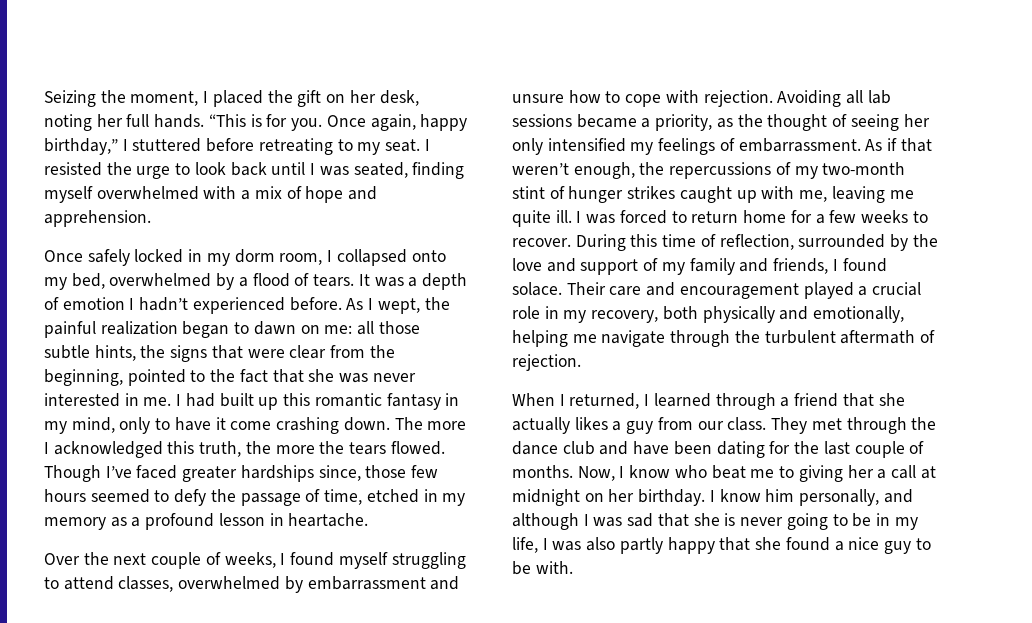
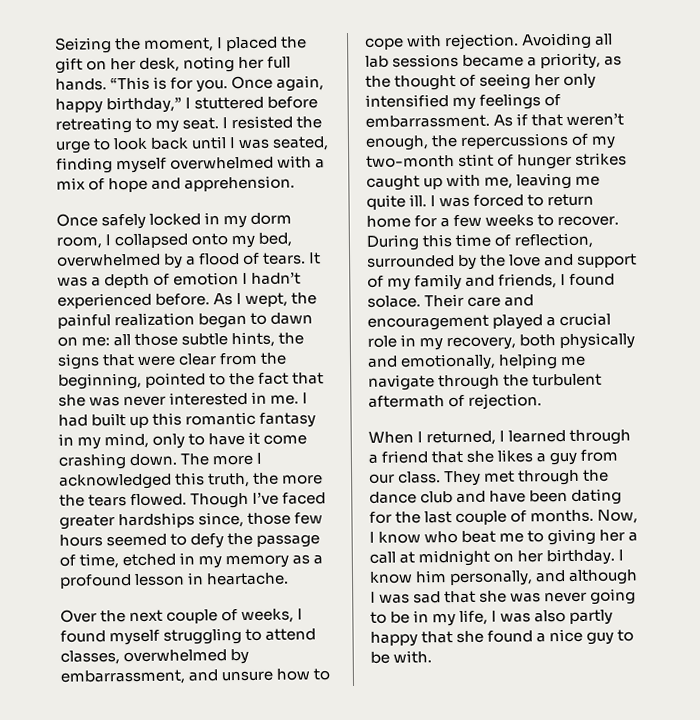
[307,576,426,590] embarrassment -> [60,669,185,685] embarrassment,
[512,417,570,434] actually -> (495, 456) none
[724,513,736,526] is -> [510,592,542,603] was

